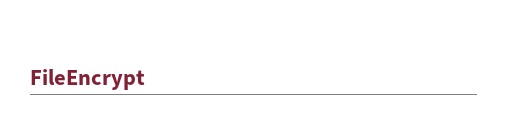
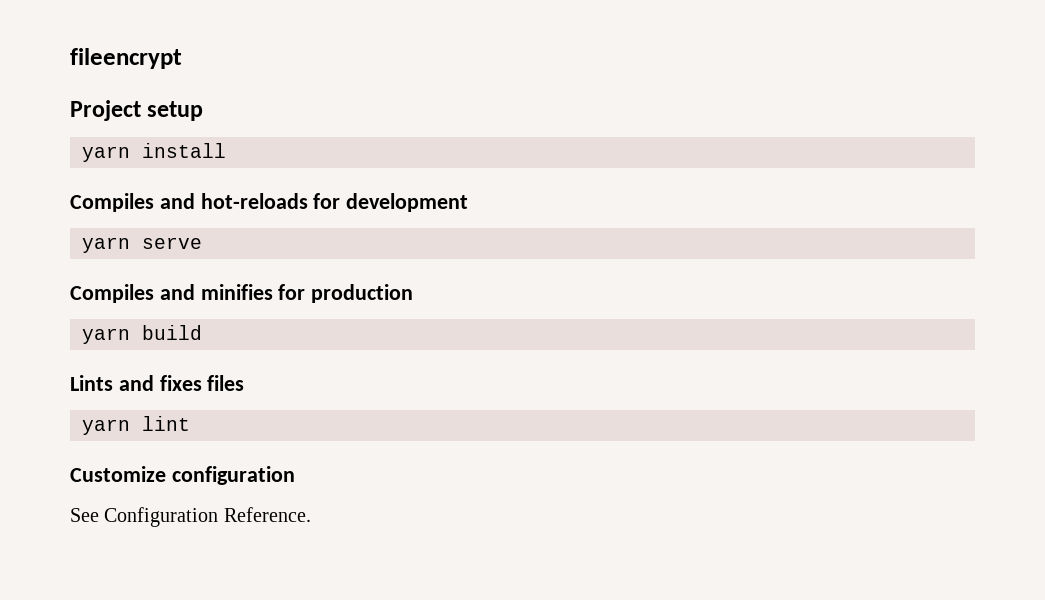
[30,69,145,90] FileEncrypt -> [70,48,182,69] [70,100,204,121] [82,143,226,162] [70,193,469,212] [82,237,202,253] [70,284,414,303] [82,325,202,344] [70,375,245,391] [82,416,190,435] [70,466,295,485] [70,507,311,527] fileencrypt // Project setup // yarn install // Compiles and hot-reloads for development // yarn serve // Compiles and minifies for production // yarn build // Lints and fixes files // yarn lint // Customize configuration // See Configuration Reference.

